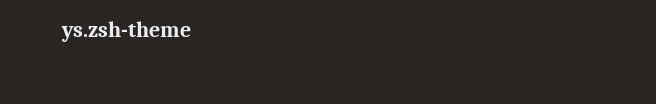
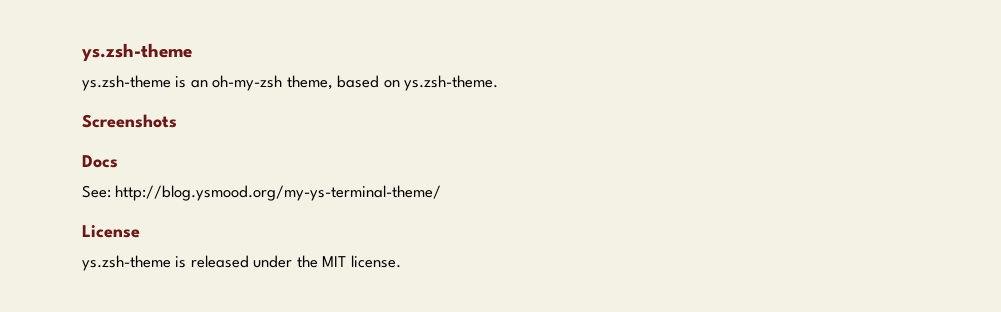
[61,21,191,42] ys.zsh-theme -> [81,43,192,61] [82,75,499,91] [82,114,177,128] [82,155,118,168] [82,185,442,201] [82,225,140,238] [82,255,401,271] ys.zsh-theme // ys.zsh-theme is an oh-my-zsh theme, based on ys.zsh-theme. // Screenshots // Docs // See: http://blog.ysmood.org/my-ys-terminal-theme/ // License // ys.zsh-theme is released under the MIT license.

